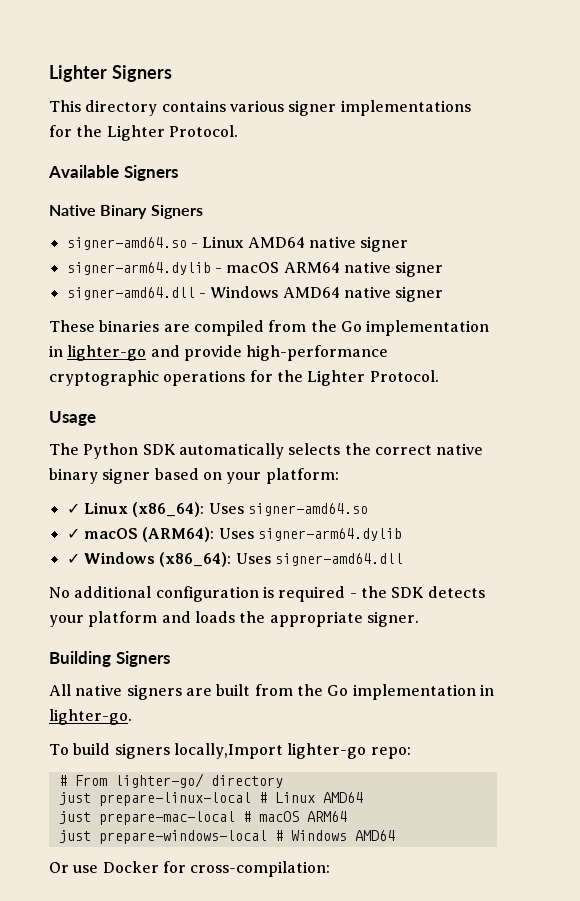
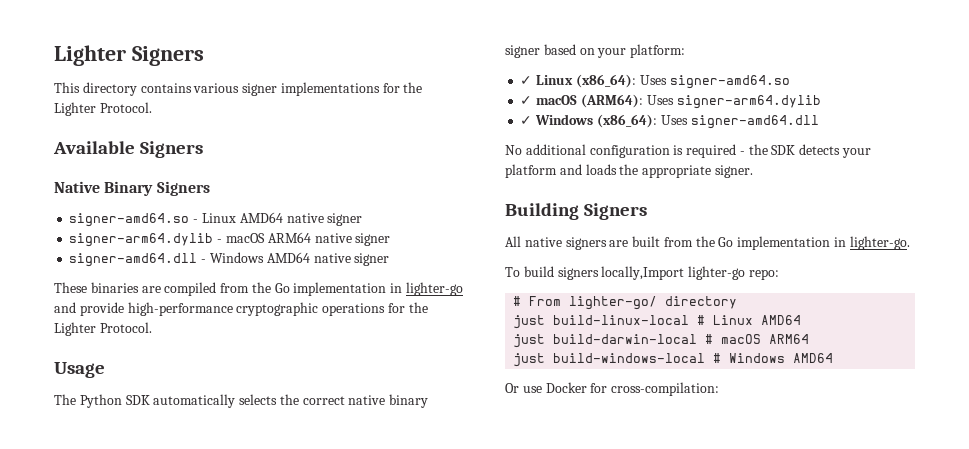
[98,792,251,806] prepare-linux-local -> [553,315,690,325] build-linux-local
[98,811,235,825] prepare-mac-local -> [553,334,698,344] build-darwin-local
[98,830,267,844] prepare-windows-local -> [553,353,706,363] build-windows-local

